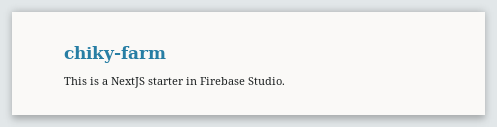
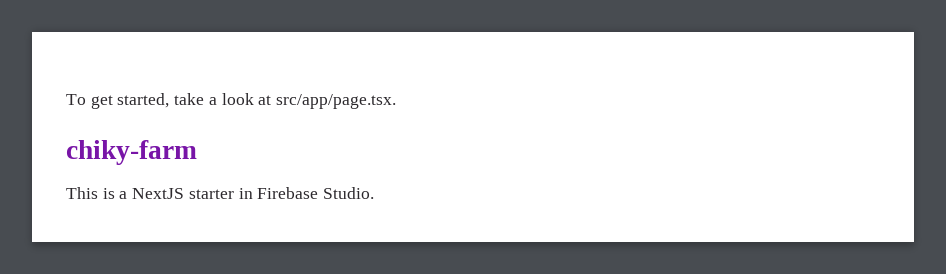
(64, 54) none -> [66,93,397,109] To get started, take a look at src/app/page.tsx. //

